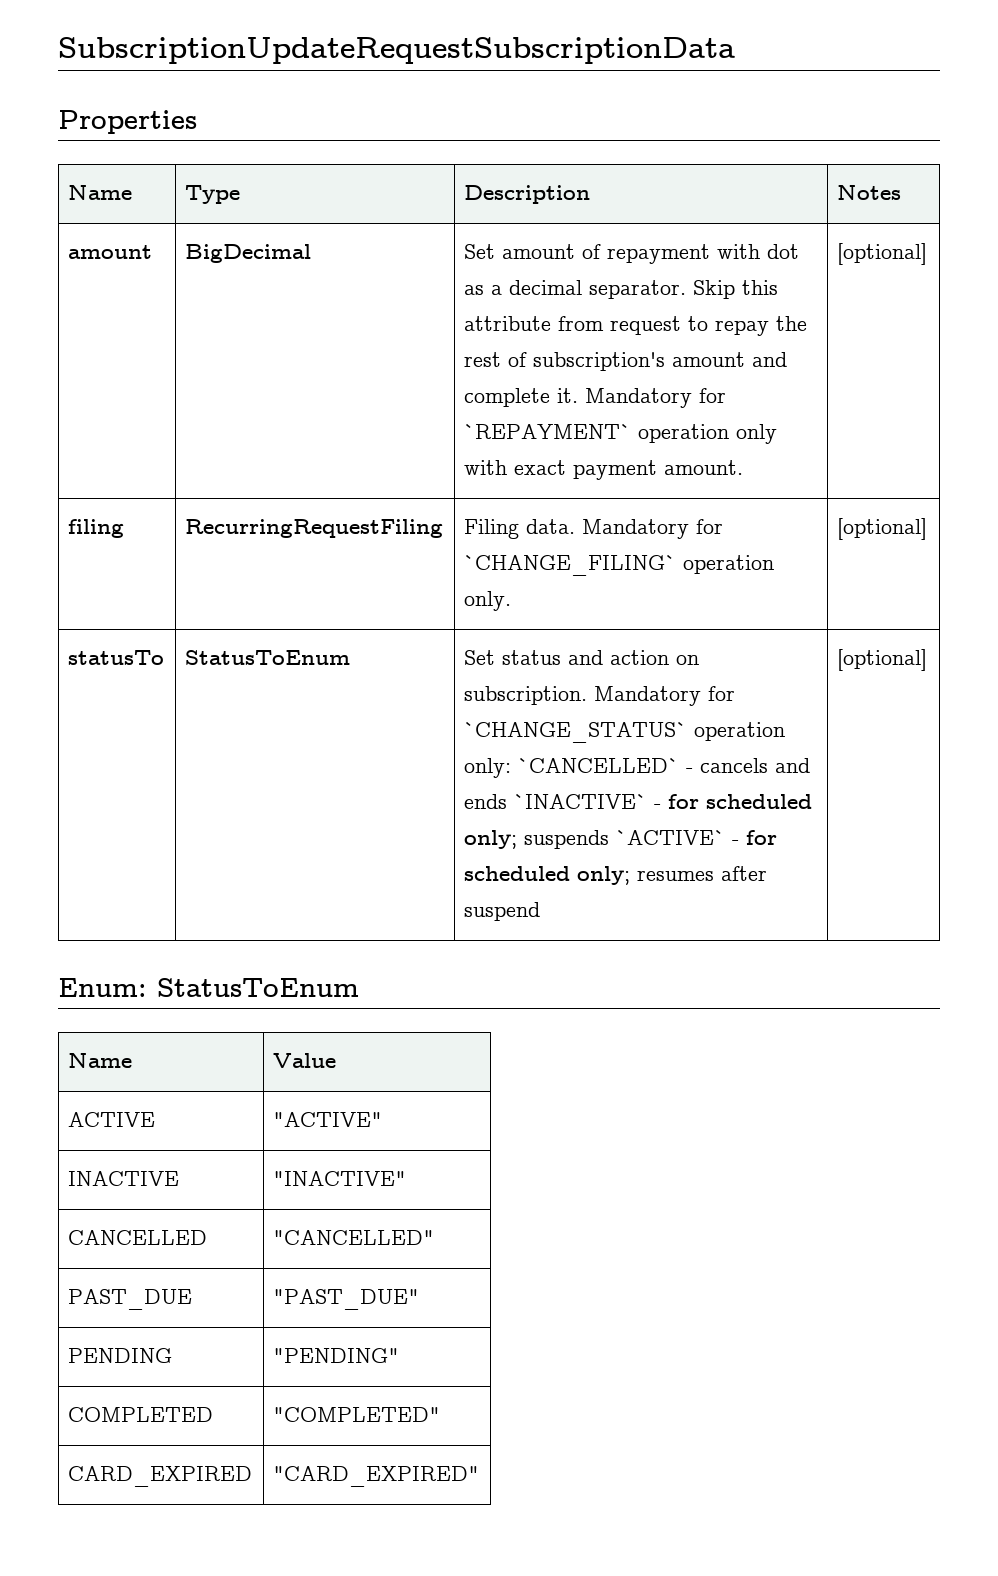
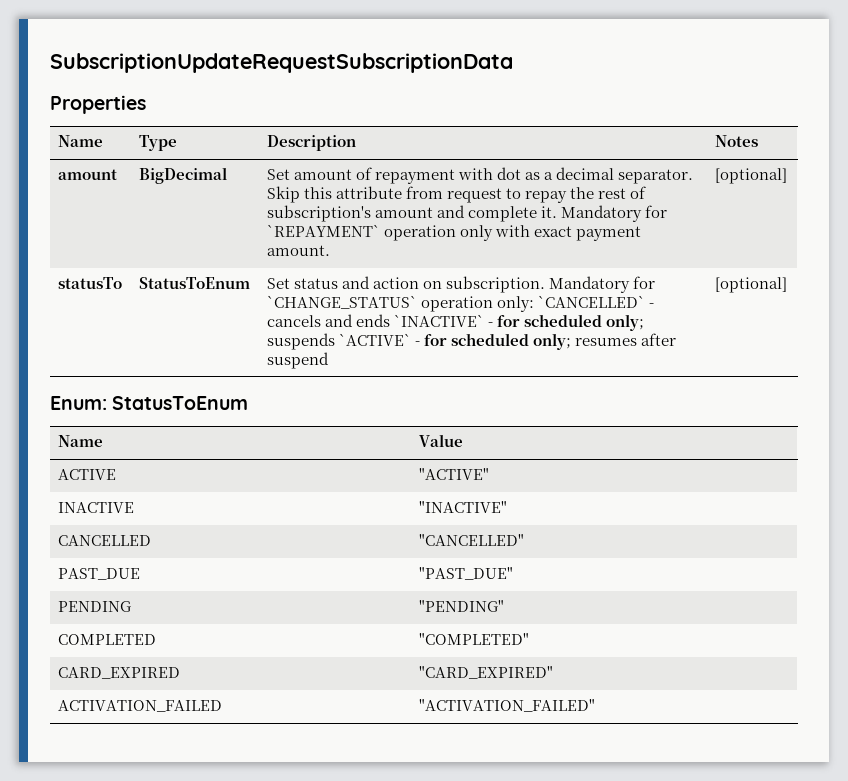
[68,519,125,538] [185,519,444,538] [464,519,724,539] [464,555,775,576] [464,591,512,611] [837,518,928,540] // filing | RecurringRequestFiling | Filing data. Mandatory for `CHANGE_FILING` operation only. | [optional] -> (788, 176) none
(480, 1476) none -> [58,700,223,712] [419,699,596,712] // ACTIVATION_FAILED | "ACTIVATION_FAILED"

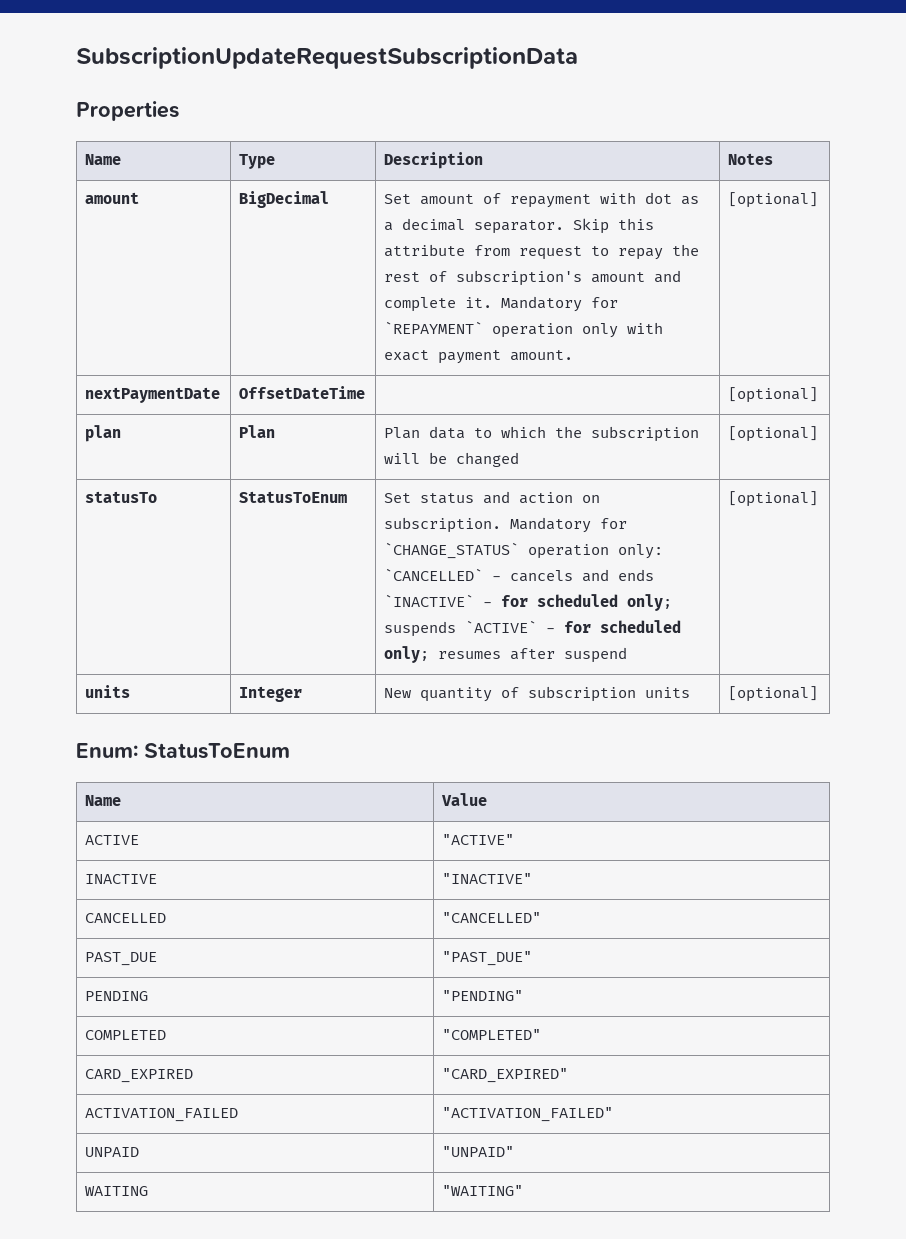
(788, 176) none -> [85,387,221,403] [239,386,366,399] [728,387,819,403] [85,425,122,442] [239,425,276,438] [384,426,700,442] [384,452,520,467] [728,426,819,442] // nextPaymentDate | OffsetDateTime | | [optional] // plan | Plan | Plan data to which the subscription will be changed | [optional]
(788, 285) none -> [85,685,131,698] [239,686,303,702] [384,686,691,702] [728,686,819,702] // units | Integer | New quantity of subscription units | [optional]
(596, 705) none -> [85,1147,140,1157] [442,1146,515,1157] [85,1186,149,1196] [442,1185,524,1196] // UNPAID | "UNPAID" // WAITING | "WAITING"

